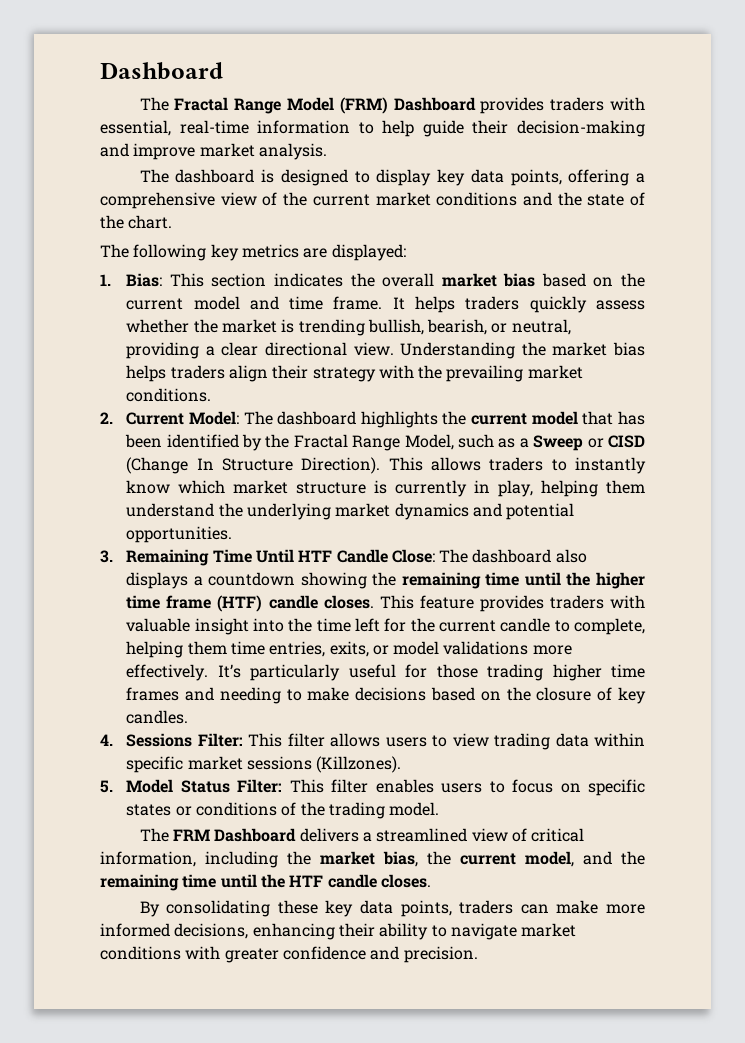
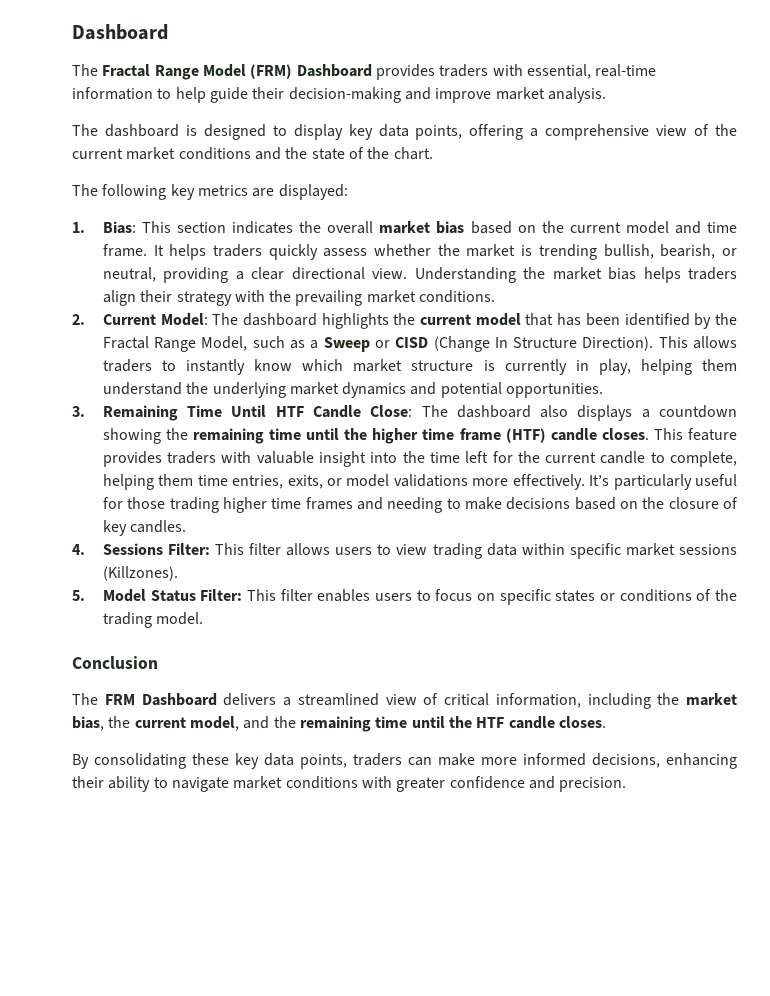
(440, 809) none -> [72,656,158,669] // Conclusion

